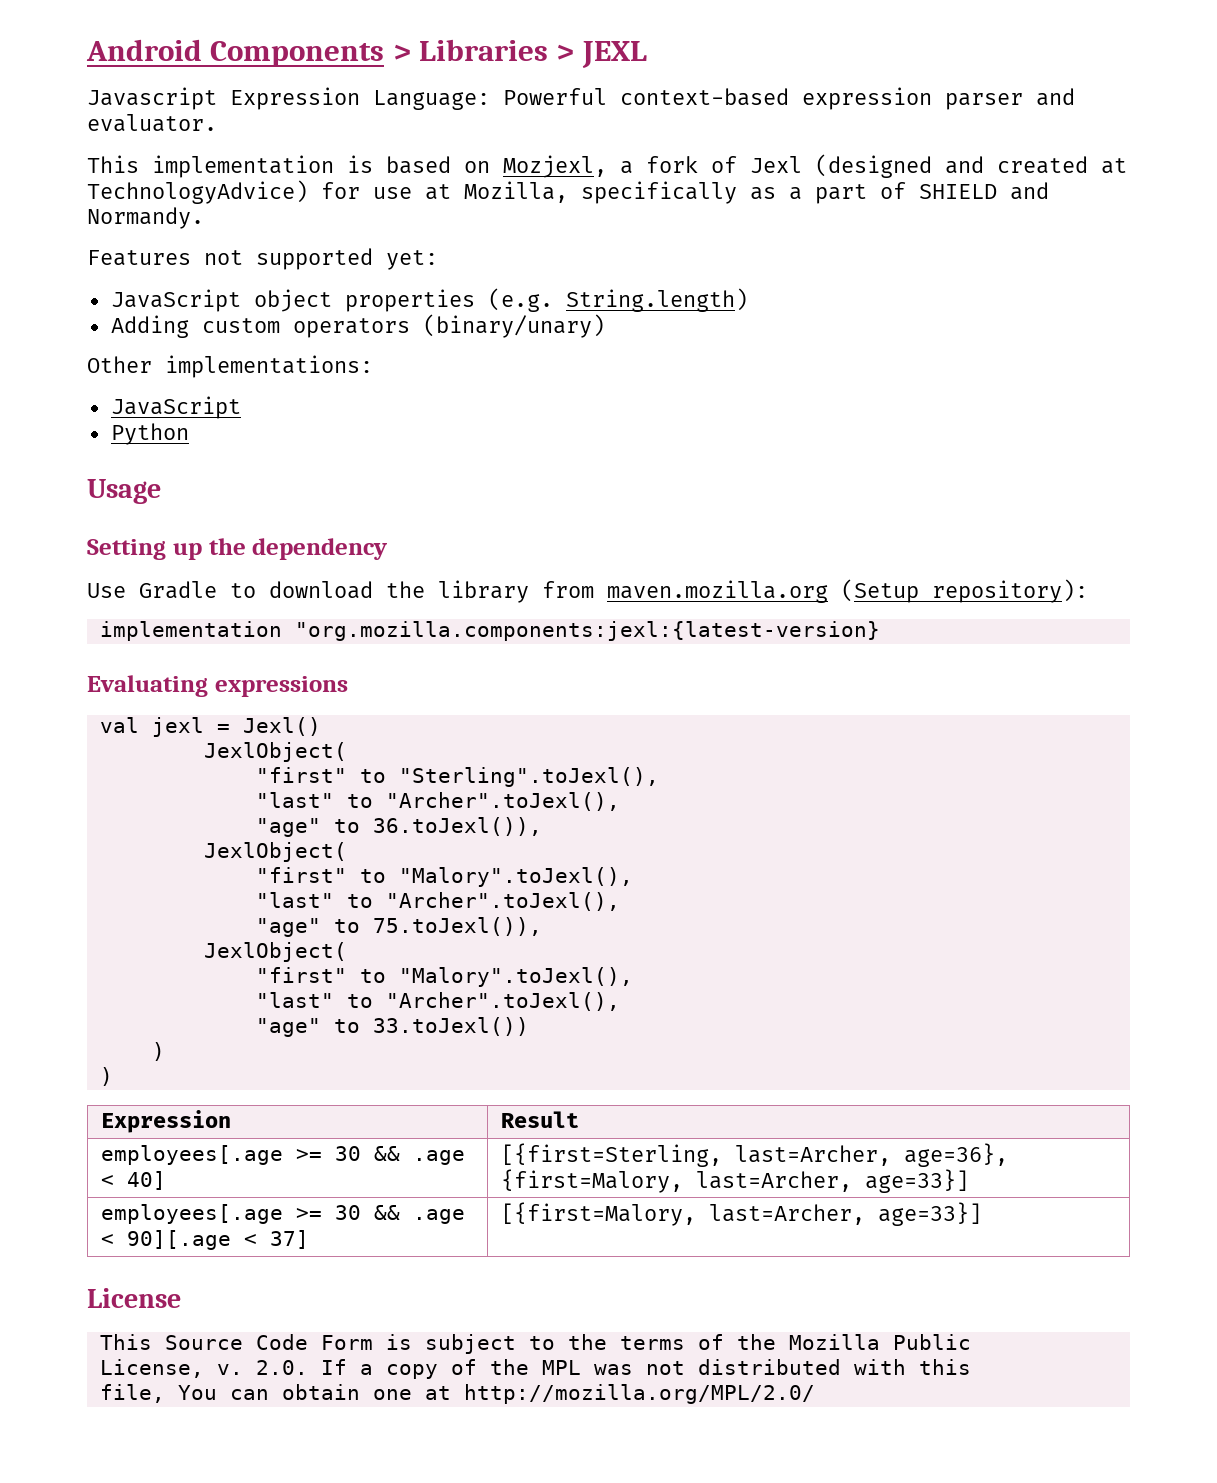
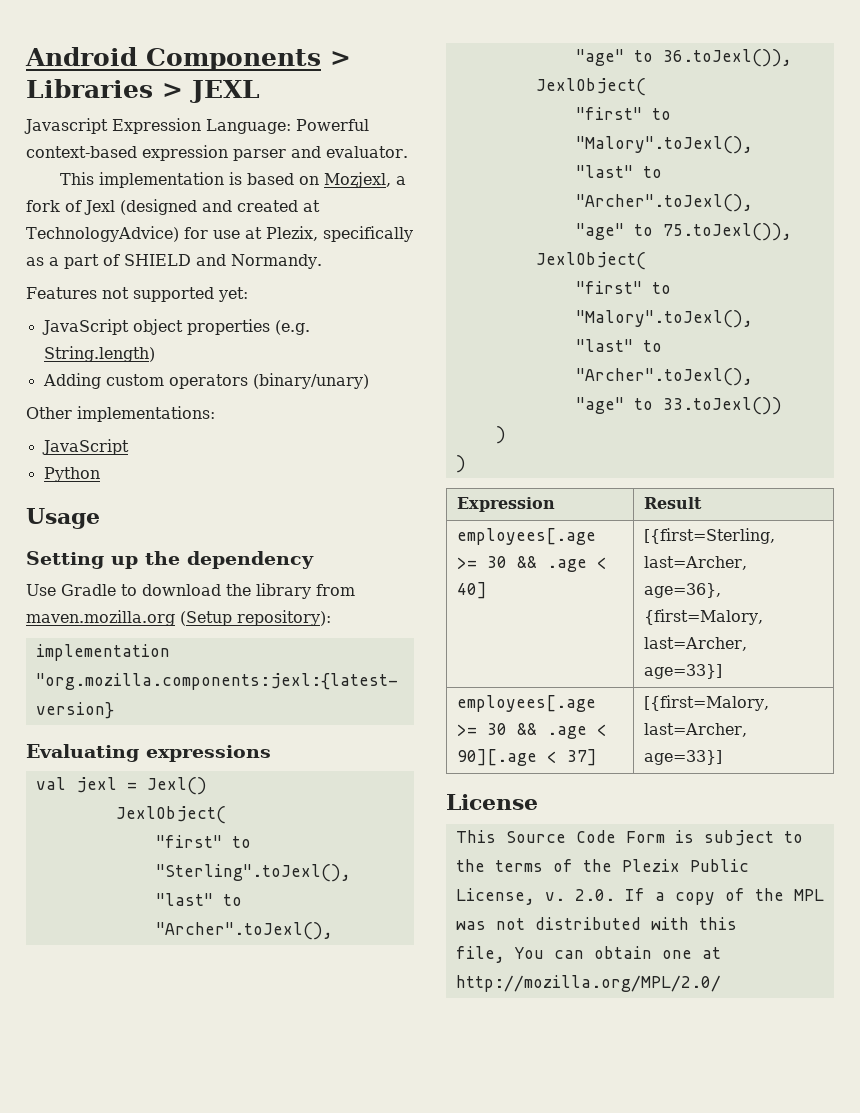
[464,181,568,203] Mozilla, -> [265,226,318,241] Plezix,
[788,1334,880,1350] Mozilla -> [621,859,680,872] Plezix

